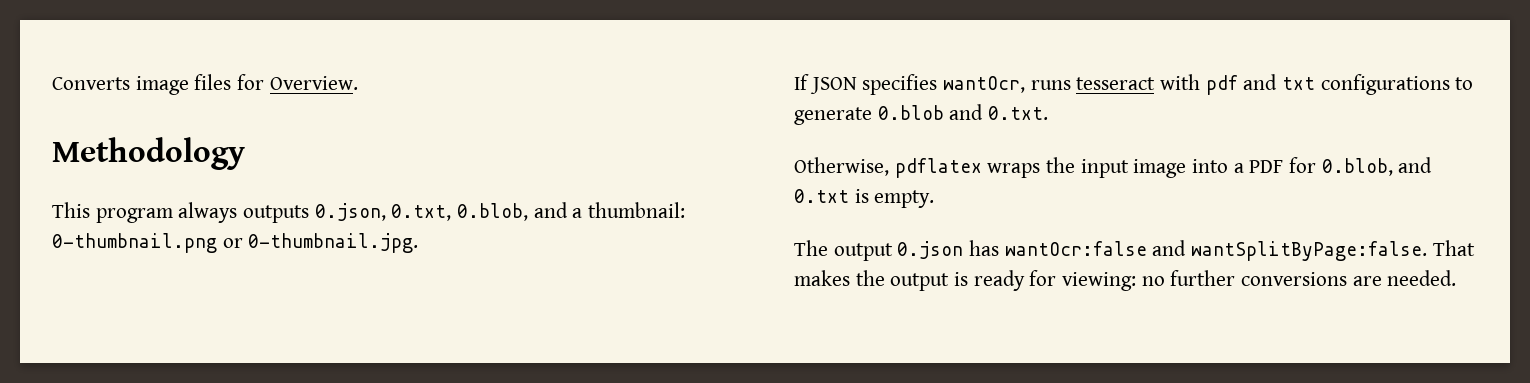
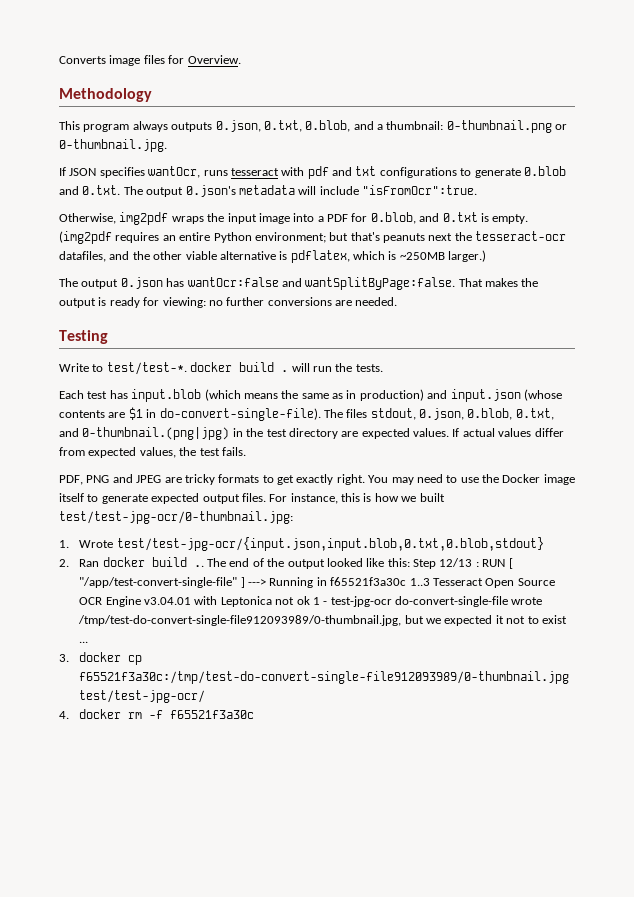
(1049, 113) none -> [123,185,477,197] The output 0.json's metadata will include "isFromOcr":true.
[894,158,982,178] pdflatex -> [119,212,169,225] img2pdf
(935, 199) none -> [59,231,567,244] [59,250,487,263] (img2pdf requires an entire Python environment; but that's peanuts next the tesseract-ocr datafiles, and the other viable alternative is pdflatex, which is ~250MB larger.)
(1457, 278) none -> [59,330,108,344] [59,362,383,375] [59,389,562,402] [59,407,554,421] [59,427,564,440] [59,447,246,458] [59,474,575,485] [59,493,445,504] [59,511,293,524] [59,537,544,551] [59,557,513,569] [79,577,555,588] [79,596,543,607] [78,615,567,626] [79,641,89,643] [59,652,143,665] [79,671,570,684] [79,690,206,703] [59,709,255,719] // Testing // Write to test/test-*. docker build . will run the tests. // Each test has input.blob (which means the same as in production) and input.json (whose contents are $1 in do-convert-single-file). The files stdout, 0.json, 0.blob, 0.txt, and 0-thumbnail.(png|jpg) in the test directory are expected values. If actual values differ from expected values, the test fails. // PDF, PNG and JPEG are tricky formats to get exactly right. You may need to use the Docker image itself to generate expected output files. For instance, this is how we built test/test-jpg-ocr/0-thumbnail.jpg: // 1. Wrote test/test-jpg-ocr/{input.json,input.blob,0.txt,0.blob,stdout} // 2. Ran docker build .. The end of the output looked like this: Step 12/13 : RUN [ "/app/test-convert-single-file" ] ---> Running in f65521f3a30c 1..3 Tesseract Open Source OCR Engine v3.04.01 with Leptonica not ok 1 - test-jpg-ocr do-convert-single-file wrote /tmp/test-do-convert-single-file912093989/0-thumbnail.jpg, but we expected it not to exist ... // 3. docker cp f65521f3a30c:/tmp/test-do-convert-single-file912093989/0-thumbnail.jpg test/test-jpg-ocr/ // 4. docker rm -f f65521f3a30c

